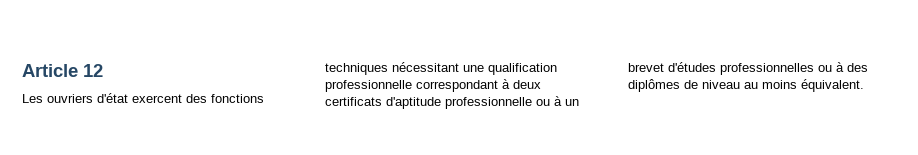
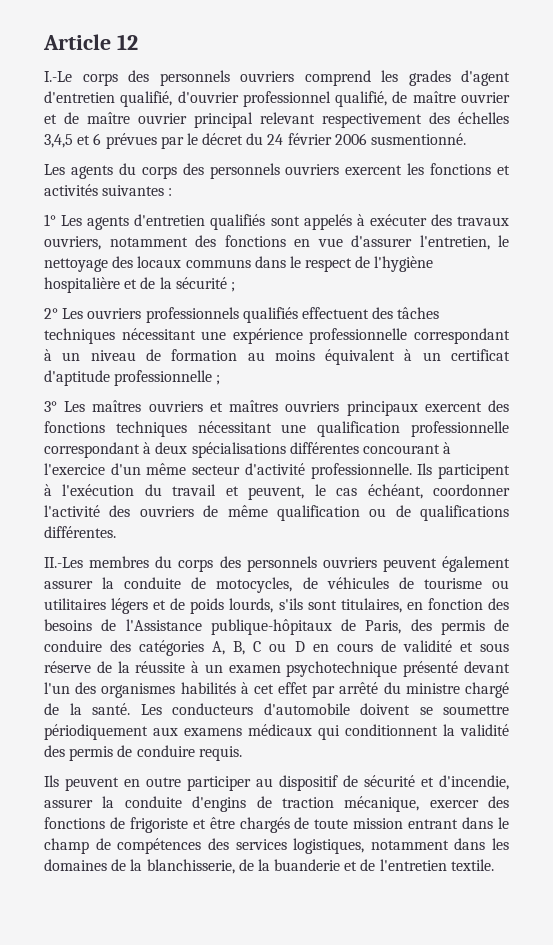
[22,93,128,103] Les ouvriers d'état -> [44,70,510,86] [44,91,510,107] [44,112,509,128] [44,133,467,149] [44,163,510,179] [44,184,173,196] [44,214,510,230] [44,235,509,250] [44,256,434,272] [44,277,235,293] [44,307,440,323] [44,328,510,344] [44,349,511,365] [44,370,221,386] [44,400,418,416] I.-Le corps des personnels ouvriers comprend les grades d'agent d'entretien qualifié, d'ouvrier professionnel qualifié, de maître ouvrier et de maître ouvrier principal relevant respectivement des échelles 3,4,5 et 6 prévues par le décret du 24 février 2006 susmentionné. // Les agents du corps des personnels ouvriers exercent les fonctions et activités suivantes : // 1° Les agents d'entretien qualifiés sont appelés à exécuter des travaux ouvriers, notamment des fonctions en vue d'assurer l'entretien, le nettoyage des locaux communs dans le respect de l'hygiène hospitalière et de la sécurité ; // 2° Les ouvriers professionnels qualifiés effectuent des tâches techniques nécessitant une expérience professionnelle correspondant à un niveau de formation au moins équivalent à un certificat d'aptitude professionnelle ; // 3° Les maîtres ouvriers et maîtres ouvriers principaux
[325,96,579,109] [628,62,868,75] [628,79,864,92] certificats d'aptitude professionnelle ou à un brevet d'études professionnelles ou à des diplômes de niveau au moins équivalent. -> [191,442,452,458] [44,463,511,479] [44,484,511,500] [44,505,509,521] [44,526,116,538] [44,556,510,572] [44,577,509,593] [44,598,509,614] [44,619,509,635] [44,640,510,656] [44,661,510,677] [44,682,510,698] [44,703,509,715] [44,724,509,740] [44,745,242,761] [44,775,509,791] [44,796,509,812] [44,817,510,833] [44,838,509,854] [44,859,494,874] spécialisations différentes concourant à l'exercice d'un même secteur d'activité professionnelle. Ils participent à l'exécution du travail et peuvent, le cas échéant, coordonner l'activité des ouvriers de même qualification ou de qualifications différentes. // II.-Les membres du corps des personnels ouvriers peuvent également assurer la conduite de motocycles, de véhicules de tourisme ou utilitaires légers et de poids lourds, s'ils sont titulaires, en fonction des besoins de l'Assistance publique-hôpitaux de Paris, des permis de conduire des catégories A, B, C ou D en cours de validité et sous réserve de la réussite à un examen psychotechnique présenté devant l'un des organismes habilités à cet effet par arrêté du ministre chargé de la santé. Les conducteurs d'automobile doivent se soumettre périodiquement aux examens médicaux qui conditionnent la validité des permis de conduire requis. // Ils peuvent en outre participer au dispositif de sécurité et d'incendie, assurer la conduite d'engins de traction mécanique, exercer des fonctions de frigoriste et être chargés de toute mission entrant dans le champ de compétences des services logistiques, notamment dans les domaines de la blanchisserie, de la buanderie et de l'entretien textile.

